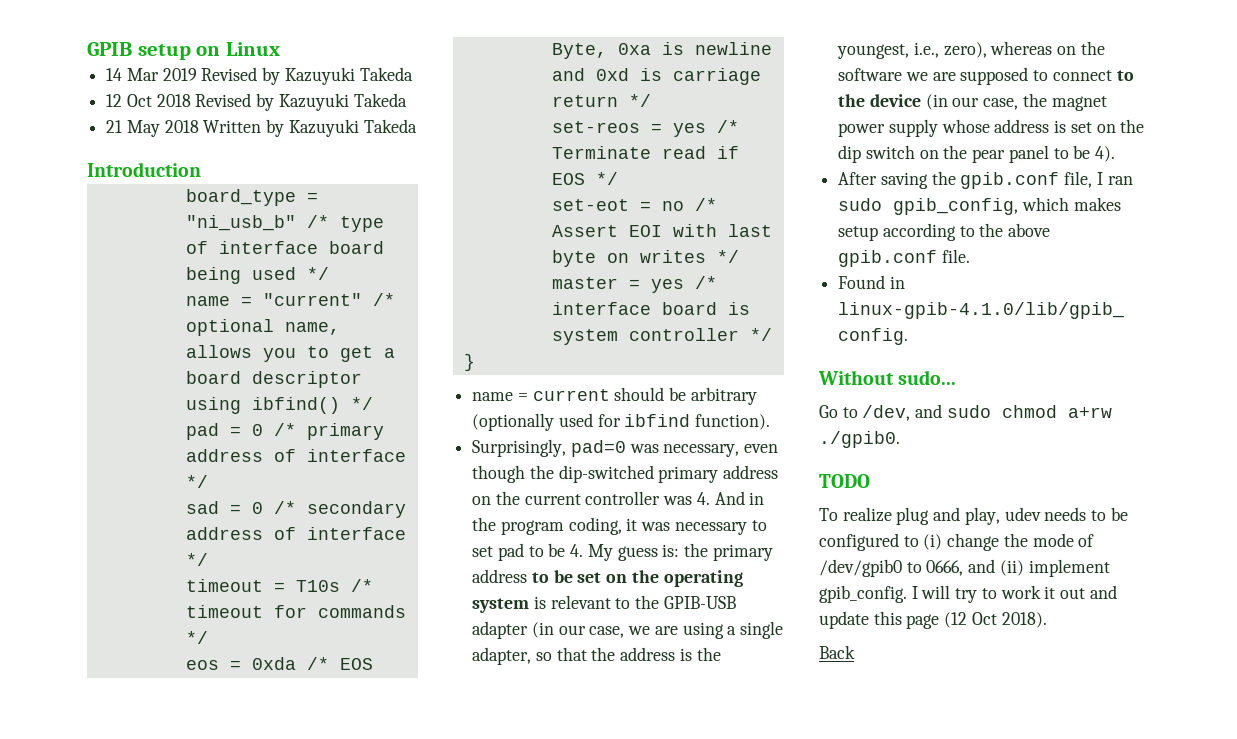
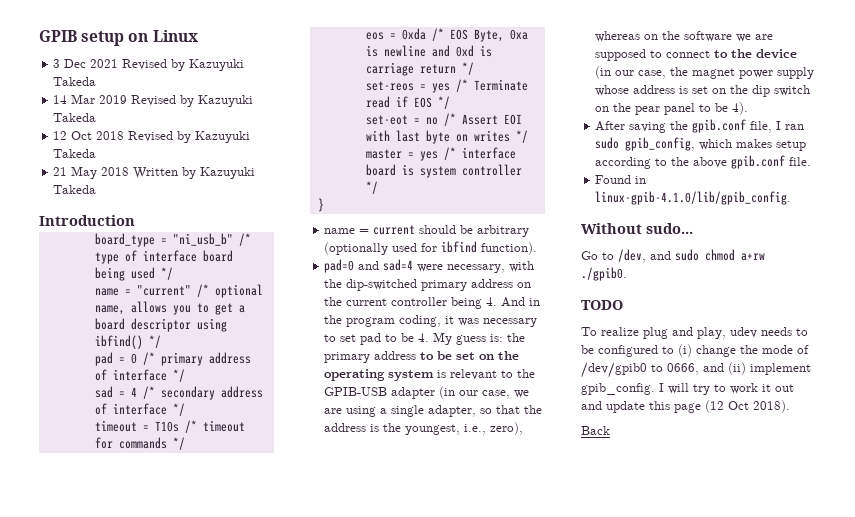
(280, 49) none -> [53,59,245,71] [53,77,97,86] // 3 Dec 2021 Revised by Kazuyuki Takeda
[251,502,263,514] 0 -> [130,387,137,397] 4
[472,439,779,457] [472,465,526,483] Surprisingly, pad=0 was necessary, even though -> [324,259,535,273] pad=0 and sad=4 were necessary, with
[663,496,693,505] was -> [451,297,483,309] being

